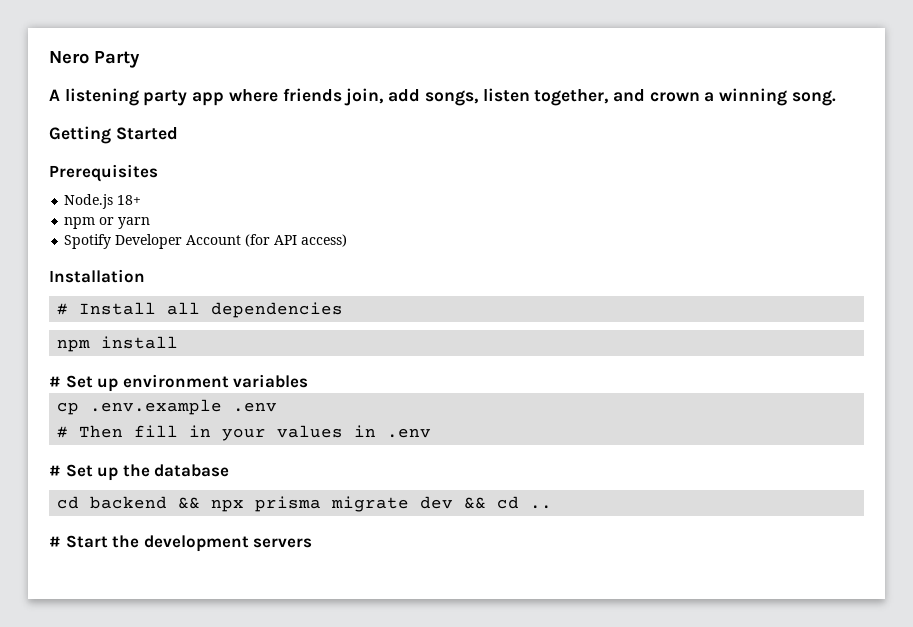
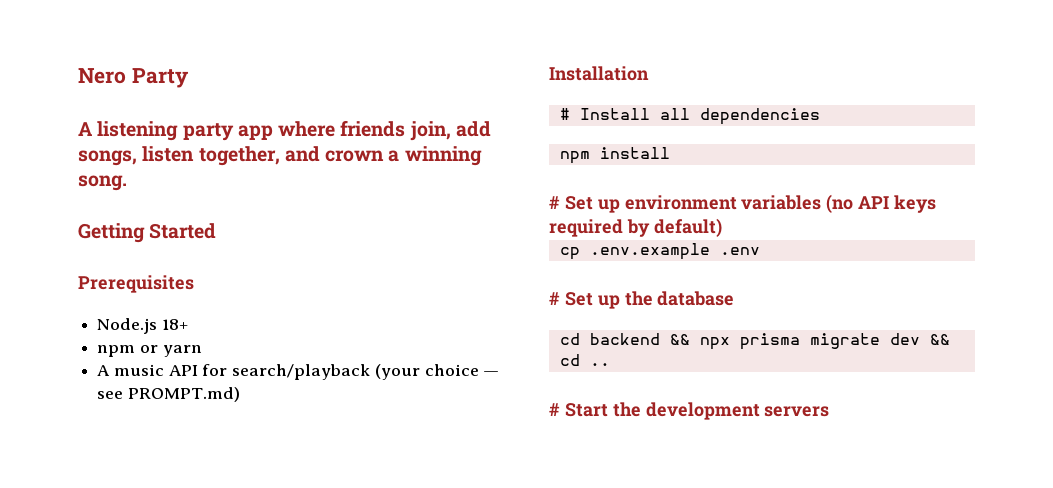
[64,234,348,249] Spotify Developer Account (for API access) -> [97,364,500,380] [97,387,240,402] A music API for search/playback (your choice — see PROMPT.md)
[57,399,278,415] [57,425,377,441] // cp .env.example .env // # Then fill in your values in -> [826,194,937,213] [549,218,722,237] [559,243,710,260] (no API keys required by default) // cp .env.example

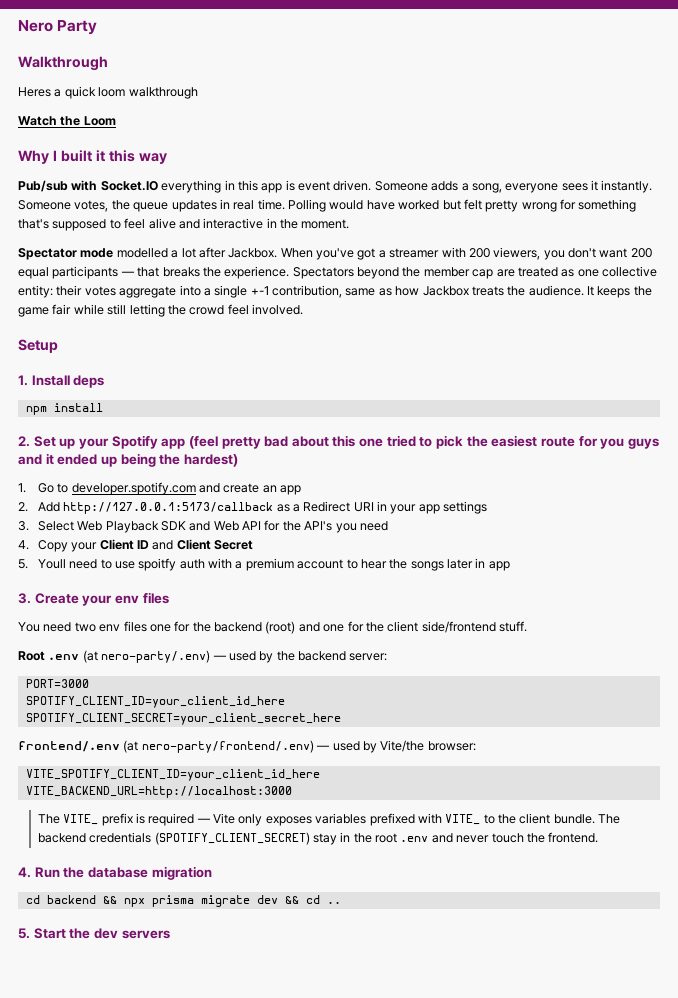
[78,120,491,141] [78,146,482,166] [78,175,127,191] [78,223,217,243] [78,275,194,293] [97,318,188,334] [97,345,202,357] [97,364,500,380] [97,387,240,402] [549,66,649,81] [559,108,820,125] A listening party app where friends join, add songs, listen together, and crown a winning song. // Getting Started // Prerequisites // Node.js 18+ // npm or yarn // A music API for search/playback (your choice — see PROMPT.md) // Installation // # Install all dependencies -> [18,56,108,71] [18,86,198,99] [18,116,116,126] [18,150,167,164] [18,180,653,193] [18,199,637,212] [18,218,350,231] [18,247,652,260] [18,266,657,279] [18,285,652,298] [18,304,303,317] [18,339,58,353] [18,375,105,388] Walkthrough // Heres a quick loom walkthrough // Watch the Loom // Why I built it this way // Pub/sub with Socket.IO everything in this app is event driven. Someone adds a song, everyone sees it instantly. Someone votes, the queue updates in real time. Polling would have worked but felt pretty wrong for something that's supposed to feel alive and interactive in the moment. // Spectator mode modelled a lot after Jackbox. When you've got a streamer with 200 viewers, you don't want 200 equal participants — that breaks the experience. Spectators beyond the member cap are treated as one collective entity: their votes aggregate into a single +-1 contribution, same as how Jackbox treats the audience. It keeps the game fair while still letting the crowd feel involved. // Setup // 1. Install deps
[549,194,937,213] [549,218,722,237] [559,243,760,260] [549,292,620,309] # Set up environment variables (no API keys required by default) // cp .env.example .env // # Set up -> [18,435,659,449] [18,453,238,467] [18,482,302,495] [18,501,488,514] [18,520,388,533] [18,539,254,552] [18,558,510,571] [18,592,169,606] [18,621,527,634] [18,650,388,663] [25,679,89,688] [25,696,285,708] [25,713,341,725] [18,740,476,753] [25,769,320,781] [25,786,292,798] [37,813,621,826] [37,832,599,845] [18,867,60,878] 2. Set up your Spotify app (feel pretty bad about this one tried to pick the easiest route for you guys and it ended up being the hardest) // 1. Go to developer.spotify.com and create an app // 2. Add http://127.0.0.1:5173/callback as a Redirect URI in your app settings // 3. Select Web Playback SDK and Web API for the API's you need // 4. Copy your Client ID and Client Secret // 5. Youll need to use spoitfy auth with a premium account to hear the songs later in app // 3. Create your env files // You need two env files one for the backend (root) and one for the client side/frontend stuff. // Root .env (at nero-party/.env) — used by the backend server: // PORT=3000 // SPOTIFY_CLIENT_ID=your_client_id_here // SPOTIFY_CLIENT_SECRET=your_client_secret_here // frontend/.env (at nero-party/frontend/.env) — used by Vite/the browser: // VITE_SPOTIFY_CLIENT_ID=your_client_id_here // VITE_BACKEND_URL=http://localhost:3000 // The VITE_ prefix is required — Vite only exposes variables prefixed with VITE_ to the client bundle. The backend credentials (SPOTIFY_CLIENT_SECRET) stay in the root .env and never touch the frontend. // 4. Run
(735, 298) none -> [151,866,212,880] migration
[549,403,560,416] # -> [18,928,30,939] 5.
[645,402,760,420] development -> [93,928,118,939] dev

